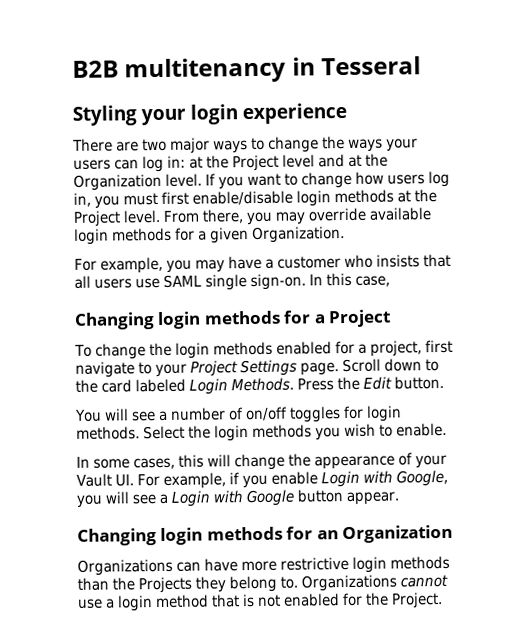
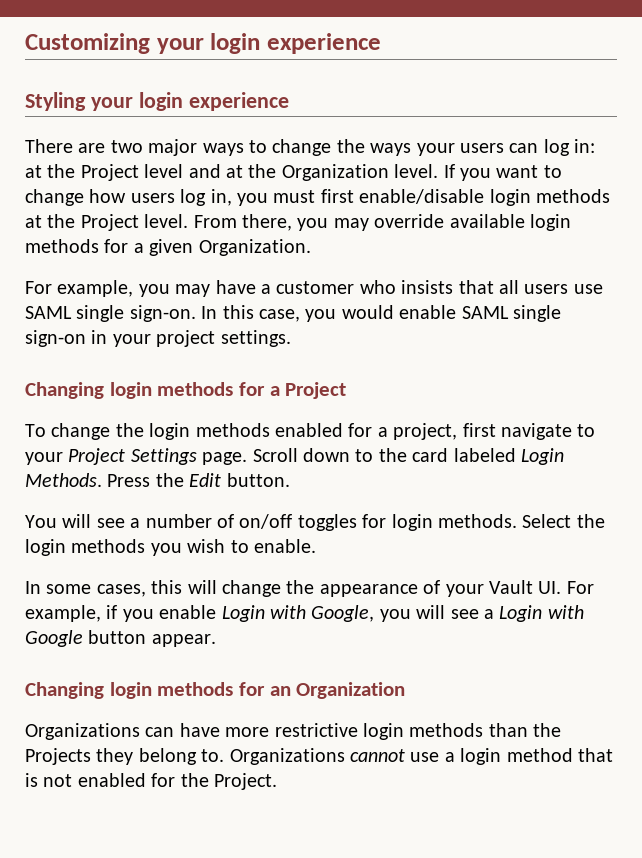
[72,56,422,84] B2B multitenancy in Tesseral -> [25,33,381,54] Customizing your login experience
(390, 281) none -> [305,305,561,322] [25,330,291,347] you would enable SAML single sign-on in your project settings.

